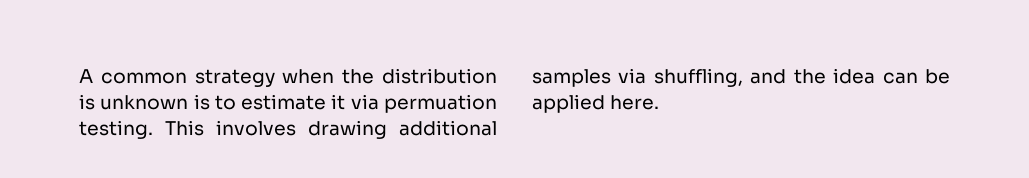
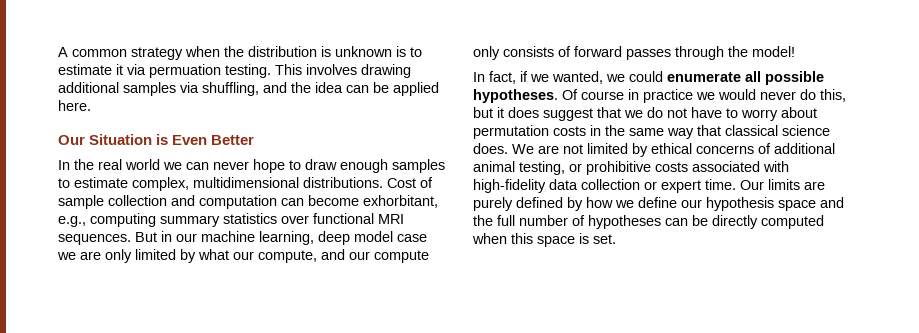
(660, 102) none -> [58,134,255,145] [58,159,445,173] [58,177,433,191] [58,195,438,209] [58,213,404,227] [58,231,427,245] [57,249,429,263] [473,46,795,60] [473,71,824,85] [473,89,846,103] [473,107,817,121] [473,125,830,139] [473,143,835,157] [473,161,789,175] [473,179,825,193] [473,197,844,211] [473,215,824,229] [472,233,616,247] // Our Situation is Even Better // In the real world we can never hope to draw enough samples to estimate complex, multidimensional distributions. Cost of sample collection and computation can become exhorbitant, e.g., computing summary statistics over functional MRI sequences. But in our machine learning, deep model case we are only limited by what our compute, and our compute only consists of forward passes through the model! // In fact, if we wanted, we could enumerate all possible hypotheses. Of course in practice we would never do this, but it does suggest that we do not have to worry about permutation costs in the same way that classical science does. We are not limited by ethical concerns of additional animal testing, or prohibitive costs associated with high-fidelity data collection or expert time. Our limits are purely defined by how we define our hypothesis space and the full number of hypotheses can be directly computed when this space is set.

